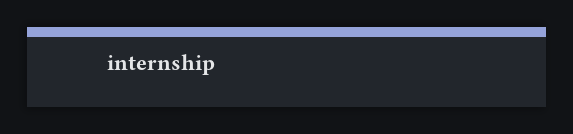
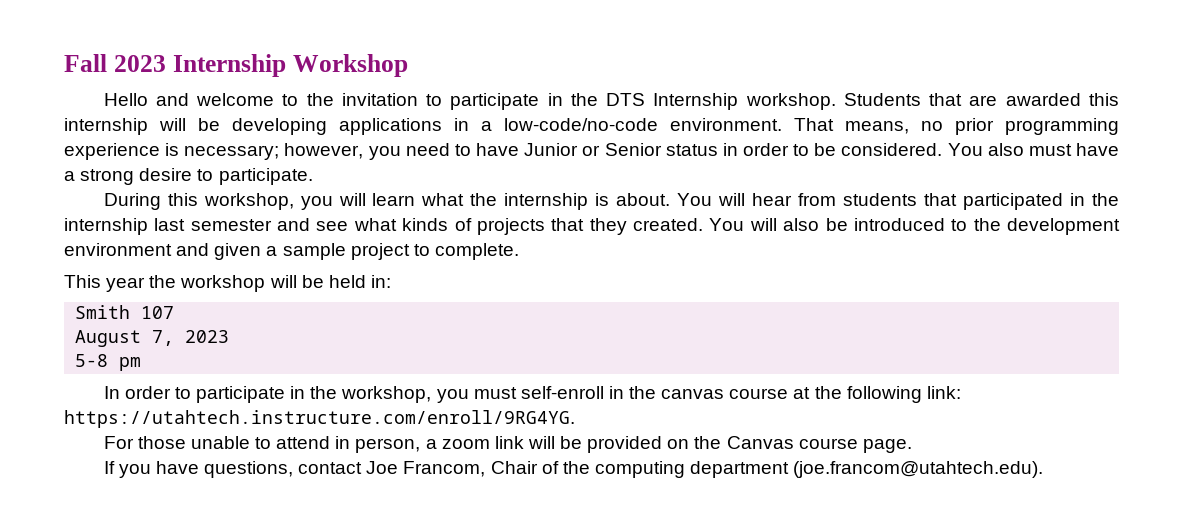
[107,54,215,75] internship -> [64,54,408,77] [103,93,1119,110] [64,118,1119,135] [64,143,1119,160] [64,168,313,185] [103,193,1119,210] [64,218,1120,235] [64,243,519,260] [64,275,391,292] [75,305,175,319] [75,330,230,347] [75,354,142,371] [103,386,961,403] [64,410,575,428] [103,436,912,453] [103,461,1044,478] Fall 2023 Internship Workshop // Hello and welcome to the invitation to participate in the DTS Internship workshop. Students that are awarded this internship will be developing applications in a low-code/no-code environment. That means, no prior programming experience is necessary; however, you need to have Junior or Senior status in order to be considered. You also must have a strong desire to participate. // During this workshop, you will learn what the internship is about. You will hear from students that participated in the internship last semester and see what kinds of projects that they created. You will also be introduced to the development environment and given a sample project to complete. // This year the workshop will be held in: // Smith 107 // August 7, 2023 // 5-8 pm // In order to participate in the workshop, you must self-enroll in the canvas course at the following link: https://utahtech.instructure.com/enroll/9RG4YG. // For those unable to attend in person, a zoom link will be provided on the Canvas course page. // If you have questions, contact Joe Francom, Chair of the computing department (joe.francom@utahtech.edu).

